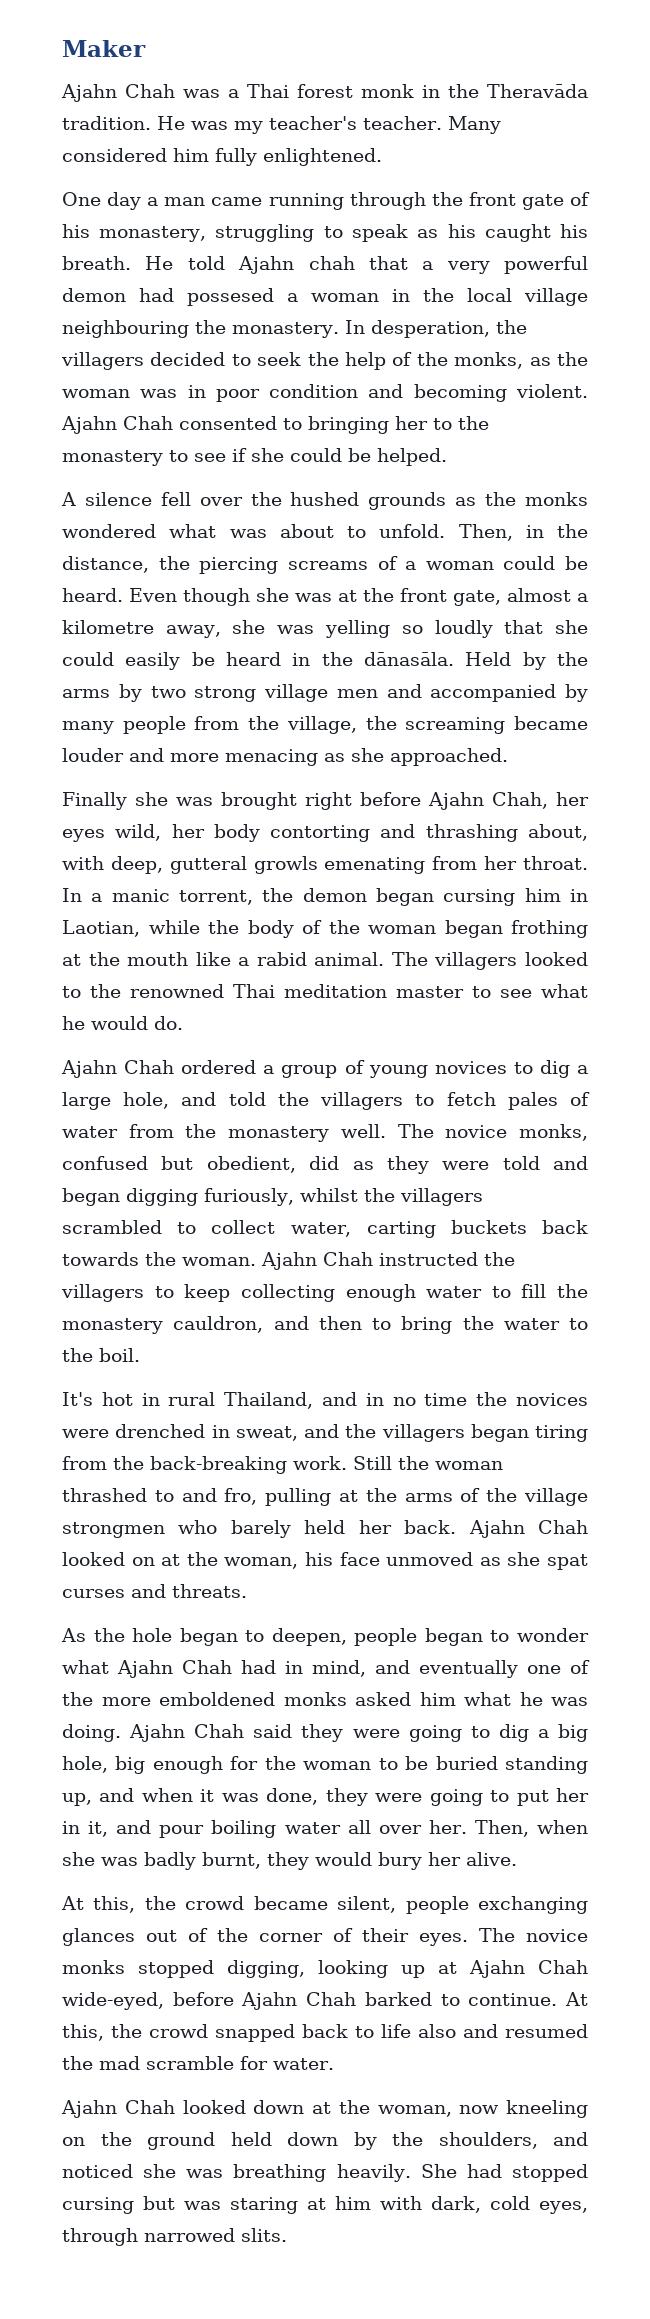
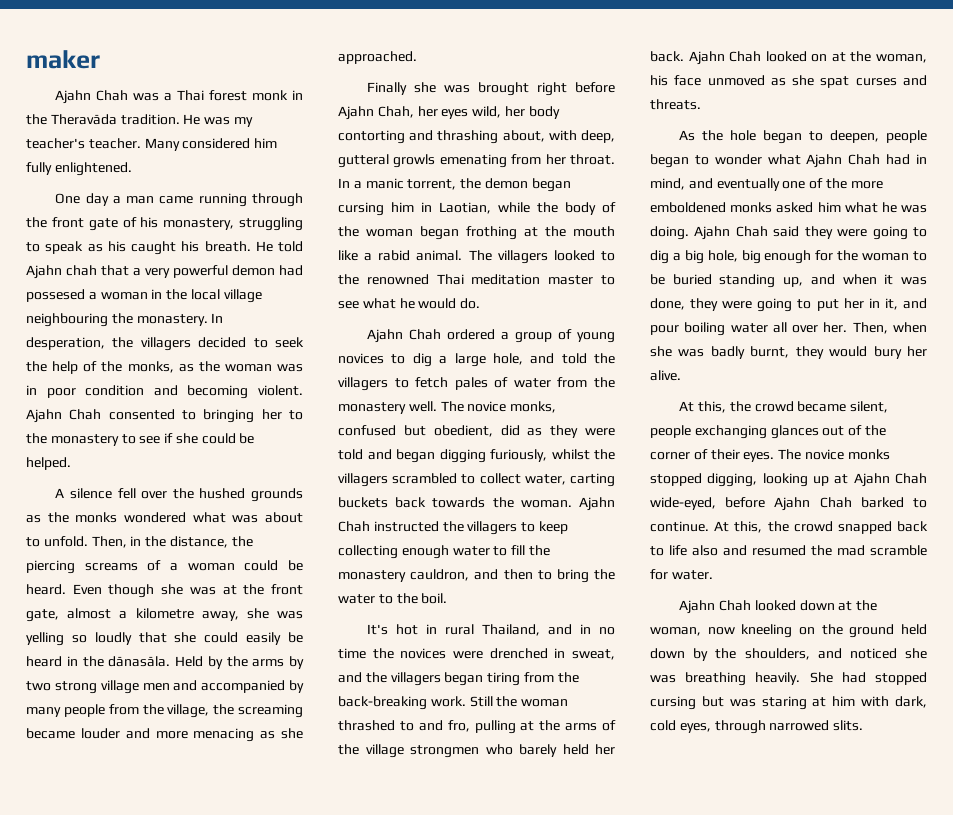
[62,40,146,57] Maker -> [26,50,100,69] maker

